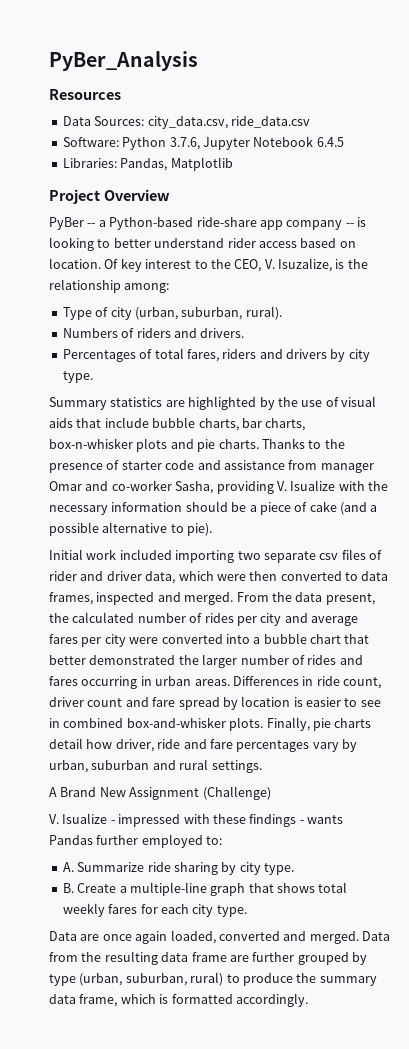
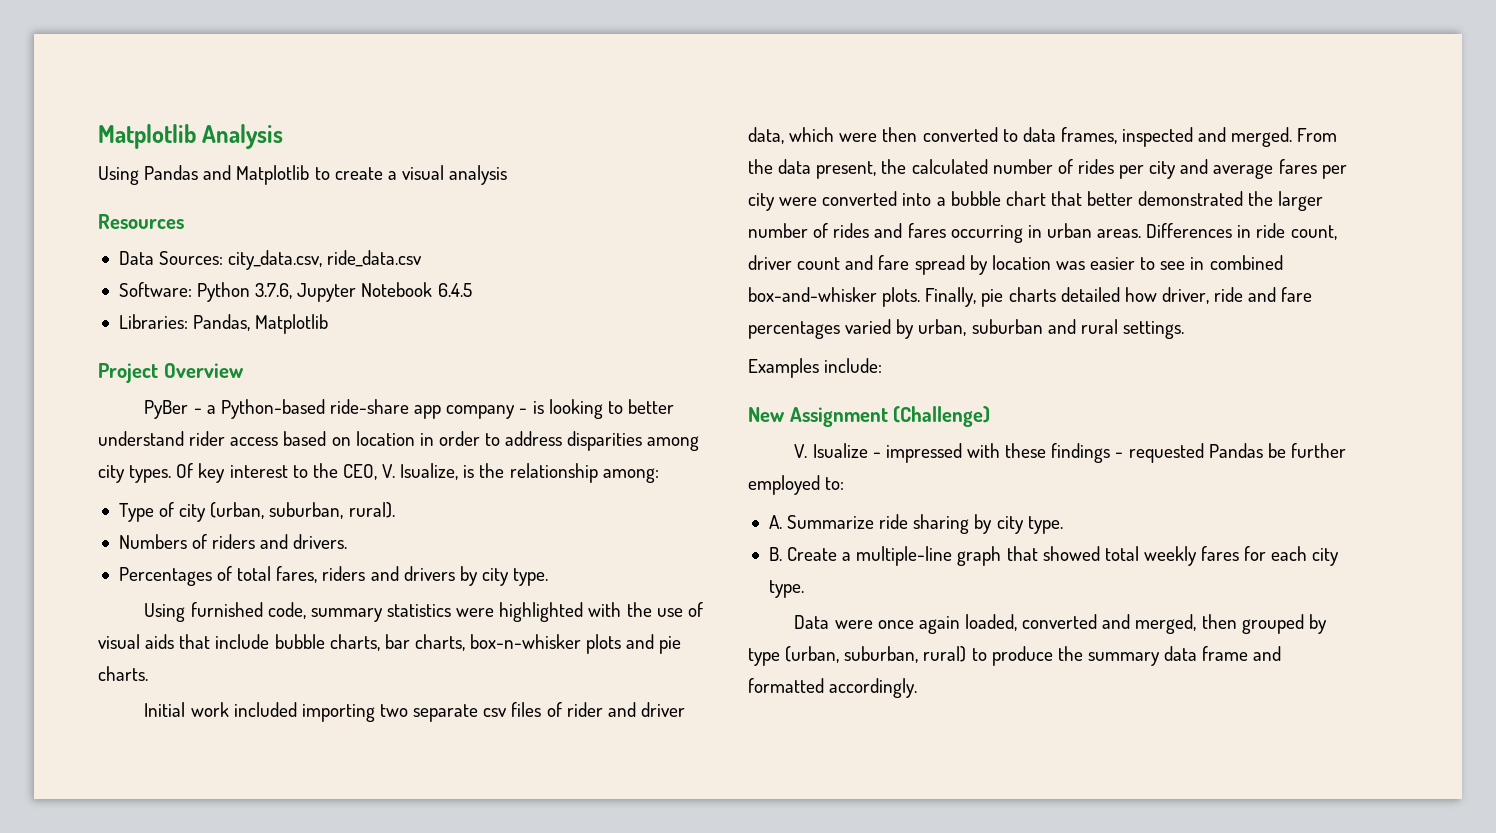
[49,51,198,71] PyBer_Analysis -> [98,124,284,149] [98,165,508,185] Matplotlib Analysis // Using Pandas and Matplotlib to create a visual analysis
[87,223,96,227] -- -> [193,408,202,414] -
[345,223,354,227] -- -> [519,408,528,414] -
[49,258,101,269] location. -> [355,431,700,451] [98,465,172,483] location in order to address disparities among city types.
[278,258,332,272] Isuzalize, -> [400,463,459,480] Isualize,
[49,396,275,410] Summary statistics are highlighted by -> [144,602,622,622] Using furnished code, summary statistics were highlighted with
[261,438,345,449] [49,460,374,473] [49,480,388,494] [49,501,378,515] [49,522,213,536] Thanks to the presence of starter code and assistance from manager Omar and co-worker Sasha, providing V. Isualize with the necessary information should be a piece of cake (and a possible alternative to pie). -> (148, 673) none
[293,697,303,707] is -> [1055,261,1085,270] was
[49,738,83,749] detail -> [1060,287,1120,302] detailed
[312,742,339,752] vary -> [845,319,892,334] varied
[49,787,97,797] A Brand -> [748,358,883,378] Examples include: //
[307,815,343,824] [49,835,93,845] wants Pandas -> [1128,443,1286,463] requested Pandas be
[277,883,315,893] shows -> [1042,546,1100,561] showed
[80,934,100,941] are -> [834,620,873,629] were
[309,931,390,944] [49,951,295,965] merged. Data from the resulting data frame are further -> [1135,614,1237,634] merged, then
[79,994,169,1007] frame, which is -> [1202,646,1282,661] frame and

